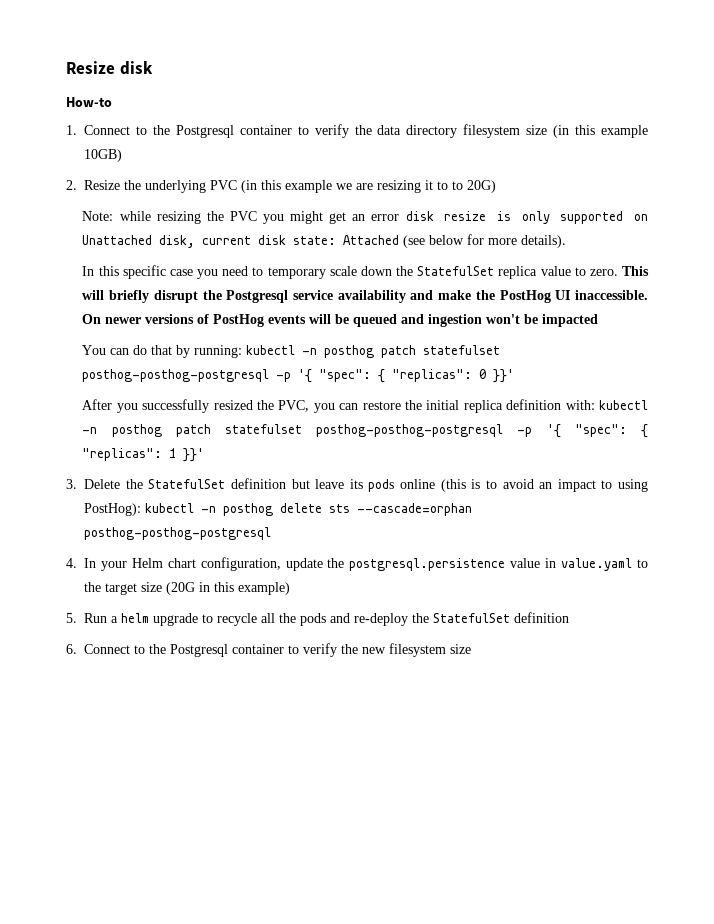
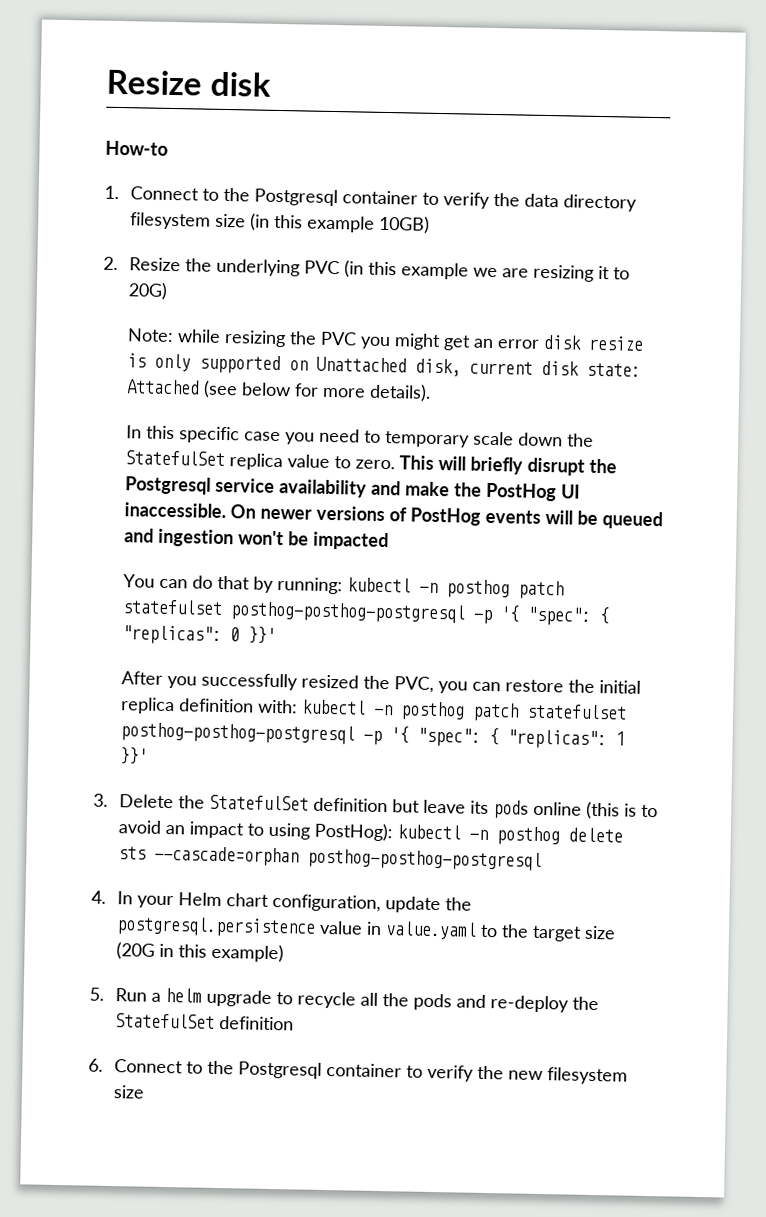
[452,181,463,190] to -> (630, 273) none

